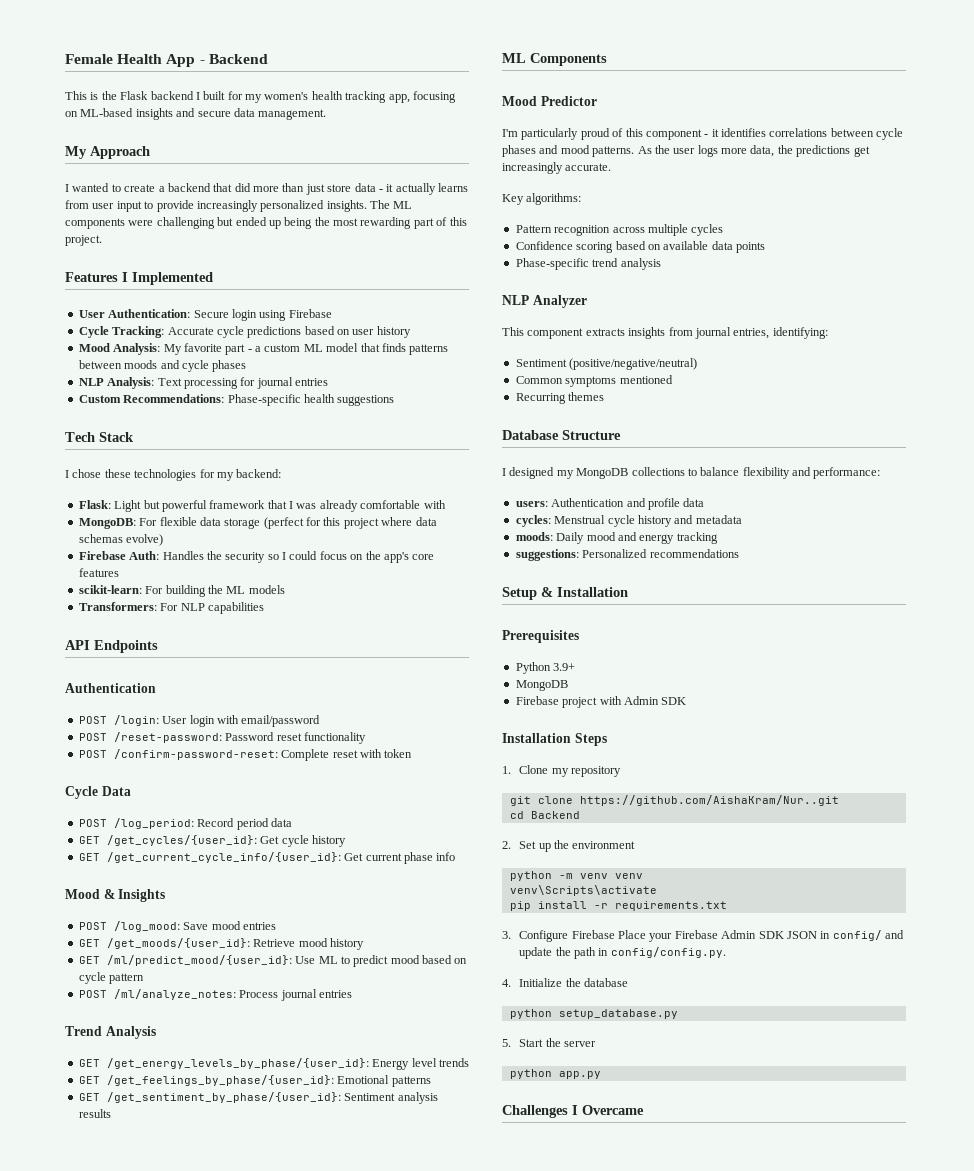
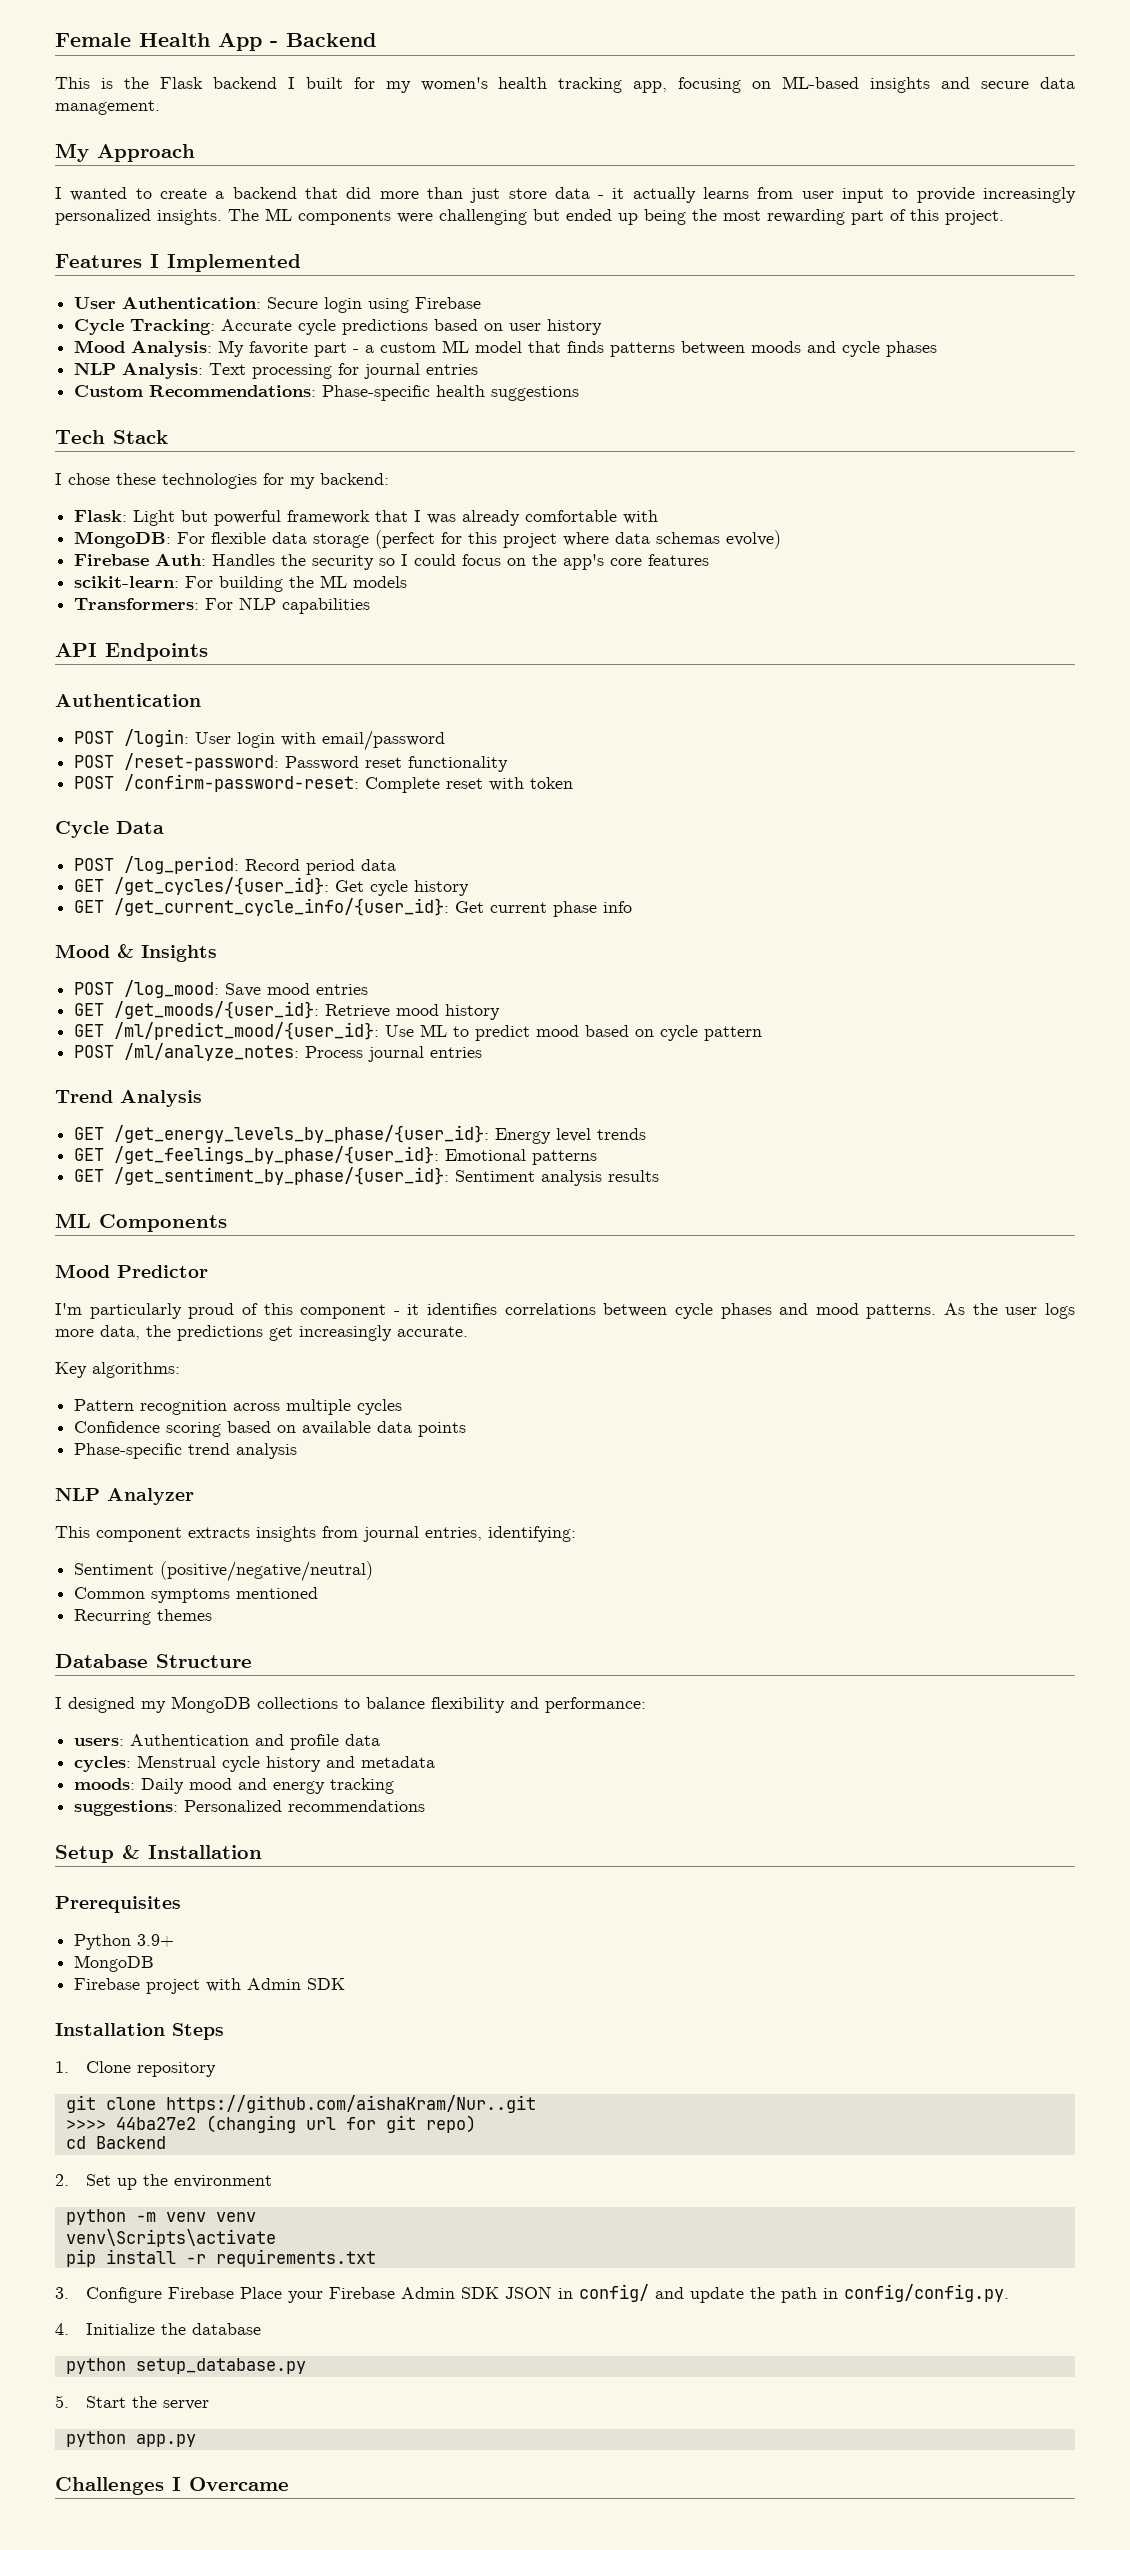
[551,768,569,777] my -> (132, 2067) none
[579,795,839,806] https://github.com/AishaKram/Nur..git -> [165,2095,536,2113] [65,2115,476,2133] https://github.com/aishaKram/Nur..git // >>>> 44ba27e2 (changing url for git repo)

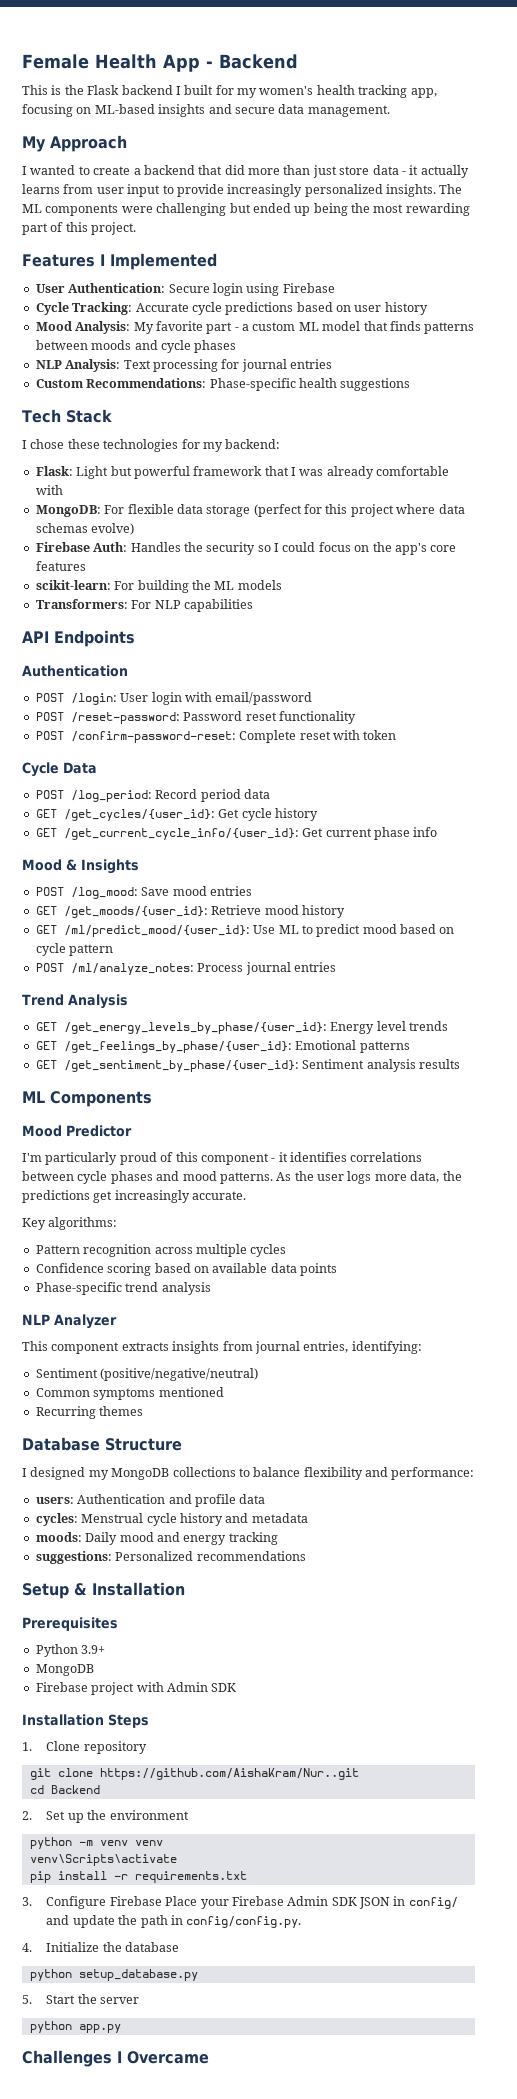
[165,2095,536,2113] [65,2115,476,2133] https://github.com/aishaKram/Nur..git // >>>> 44ba27e2 (changing url for git repo) -> [99,1768,359,1780] https://github.com/AishaKram/Nur..git

